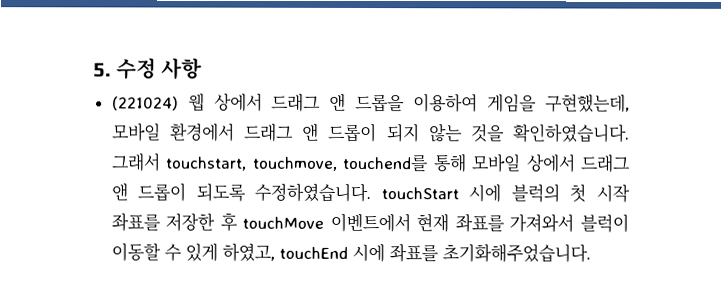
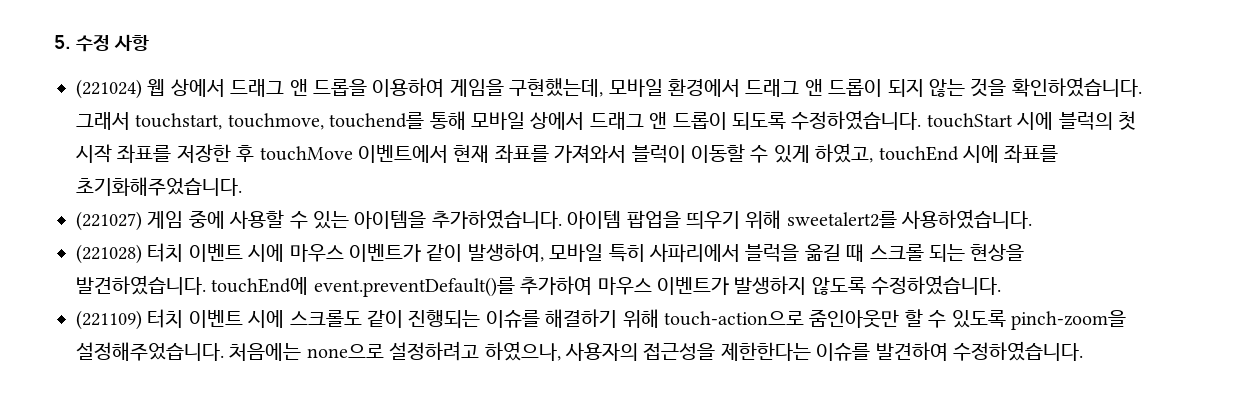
(591, 253) none -> [76,209,1033,231] [76,243,1025,264] [76,275,1002,297] [76,309,1126,330] [76,341,1083,361] // (221027) 게임 중에 사용할 수 있는 아이템을 추가하였습니다. 아이템 팝업을 띄우기 위해 sweetalert2를 사용하였습니다. // (221028) 터치 이벤트 시에 마우스 이벤트가 같이 발생하여, 모바일 특히 사파리에서 블럭을 옮길 때 스크롤 되는 현상을 발견하였습니다. touchEnd에 event.preventDefault()를 추가하여 마우스 이벤트가 발생하지 않도록 수정하였습니다. // (221109) 터치 이벤트 시에 스크롤도 같이 진행되는 이슈를 해결하기 위해 touch-action으로 줌인아웃만 할 수 있도록 pinch-zoom을 설정해주었습니다. 처음에는 none으로 설정하려고 하였으나, 사용자의 접근성을 제한한다는 이슈를 발견하여 수정하였습니다.

